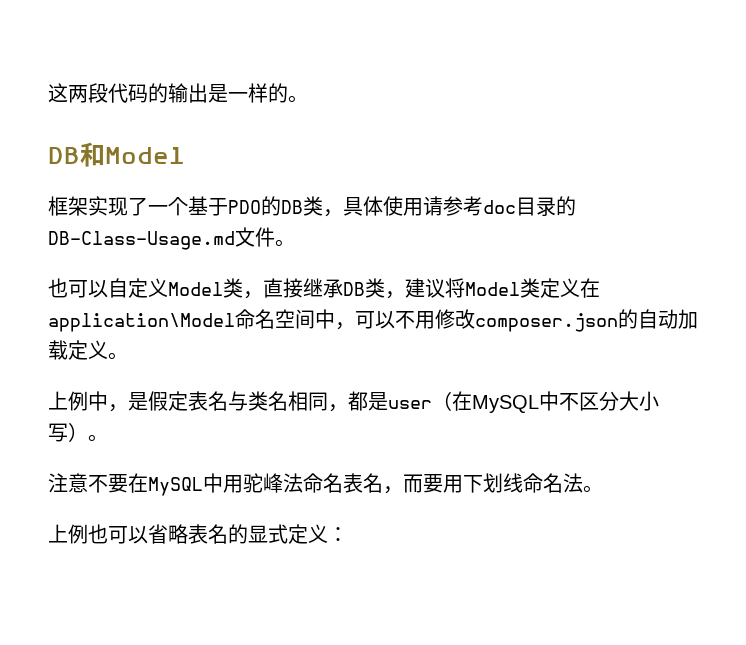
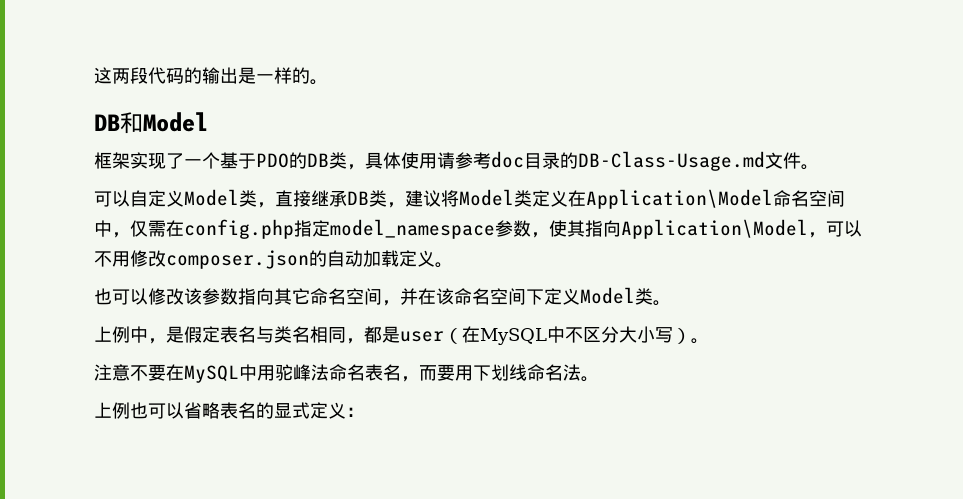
[48,278,68,298] 也 -> (819, 167) none
[48,313,235,332] application\Model -> [586,189,773,209] Application\Model
(355, 326) none -> [130,219,826,239] 仅需在config.php指定model_namespace参数，使其指向Application\Model，
(128, 356) none -> [94,287,671,306] // 也可以修改该参数指向其它命名空间，并在该命名空间下定义Model类。

